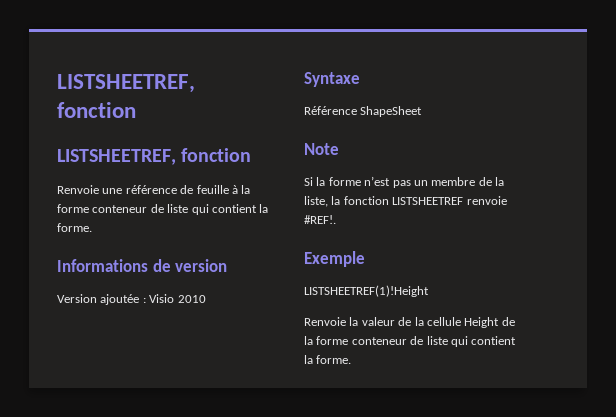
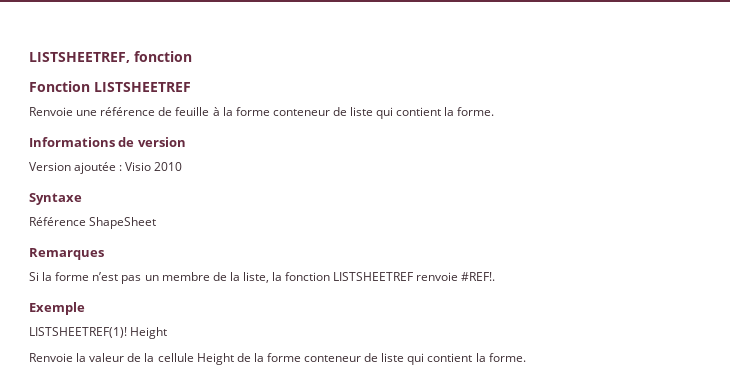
[57,74,195,93] [57,102,136,118] [57,148,252,165] LISTSHEETREF, fonction // LISTSHEETREF, fonction -> [29,51,192,63] [29,81,191,92] LISTSHEETREF, fonction // Fonction LISTSHEETREF
[304,143,339,155] Note -> [29,248,104,260] Remarques
[304,285,429,297] LISTSHEETREF(1)!Height -> [29,327,168,339] LISTSHEETREF(1)! Height

